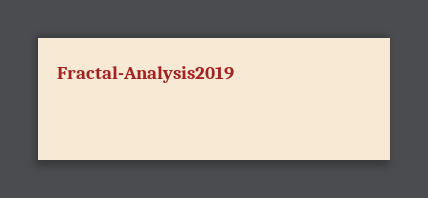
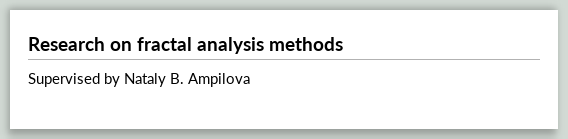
[57,66,234,83] Fractal-Analysis2019 -> [28,37,343,54] [28,73,250,87] Research on fractal analysis methods // Supervised by Nataly B. Ampilova

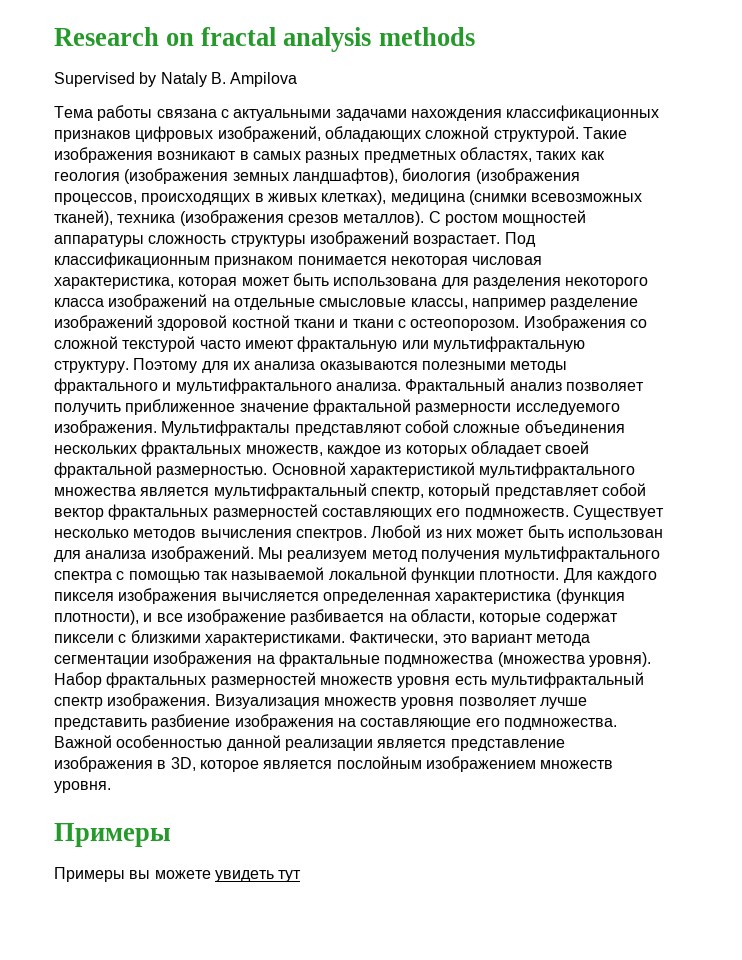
(250, 80) none -> [54,105,660,121] [54,126,627,142] [54,147,605,163] [54,168,580,184] [54,190,643,205] [54,210,587,226] [54,231,536,247] [54,252,543,268] [54,273,649,289] [54,294,639,310] [54,315,647,331] [54,336,585,352] [54,358,568,373] [54,378,644,394] [54,399,620,415] [54,420,625,436] [54,441,590,457] [54,462,636,478] [54,483,646,499] [54,504,664,520] [54,525,663,541] [54,546,661,562] [54,567,657,583] [54,588,625,604] [54,609,618,625] [54,630,591,646] [54,651,651,667] [54,672,644,688] [54,693,587,709] [54,714,617,730] [54,735,565,751] [54,756,614,772] [54,781,111,793] [54,823,171,847] [54,867,302,882] // Тема работы связана с актуальными задачами нахождения классификационных признаков цифровых изображений, обладающих сложной структурой. Такие изображения возникают в самых разных предметных областях, таких как геология (изображения земных ландшафтов), биология (изображения процессов, происходящих в живых клетках), медицина (снимки всевозможных тканей), техника (изображения срезов металлов). С ростом мощностей аппаратуры сложность структуры изображений возрастает. Под классификационным признаком понимается некоторая числовая характеристика, которая может быть использована для разделения некоторого класса изображений на отдельные смысловые классы, например разделение изображений здоровой костной ткани и ткани с остеопорозом. Изображения со сложной текстурой часто имеют фрактальную или мультифрактальную структуру. Поэтому для их анализа оказываются полезными методы фрактального и мультифрактального анализа. Фрактальный анализ позволяет получить приближенное значение фрактальной размерности исследуемого изображения. Мультифракталы представляют собой сложные объединения нескольких фрактальных множеств, каждое из которых обладает своей фрактальной размерностью. Основной характеристикой мультифрактального множества является мультифрактальный спектр, который представляет собой вектор фрактальных размерностей составляющих его подмножеств. Существует несколько методов вычисления спектров. Любой из них может быть использован для анализа изображений. Мы реализуем метод получения мультифрактального спектра с помощью так называемой локальной функции плотности. Для каждого пикселя изображения вычисляется определенная характеристика (функция плотности), и все изображение разбивается на области, которые содержат пиксели с близкими характеристиками. Фактически, это вариант метода сегментации изображения на фрактальные подмножества (множества уровня). Набор фрактальных размерностей множеств уровня есть мультифрактальный спектр изображения. Визуализация множеств уровня позволяет лучше представить разбиение изображения на составляющие его подмножества. Важной особенностью данной реализации является представление изображения в 3D, которое является послойным изображением множеств уровня. // Примеры // Примеры вы можете увидеть тут

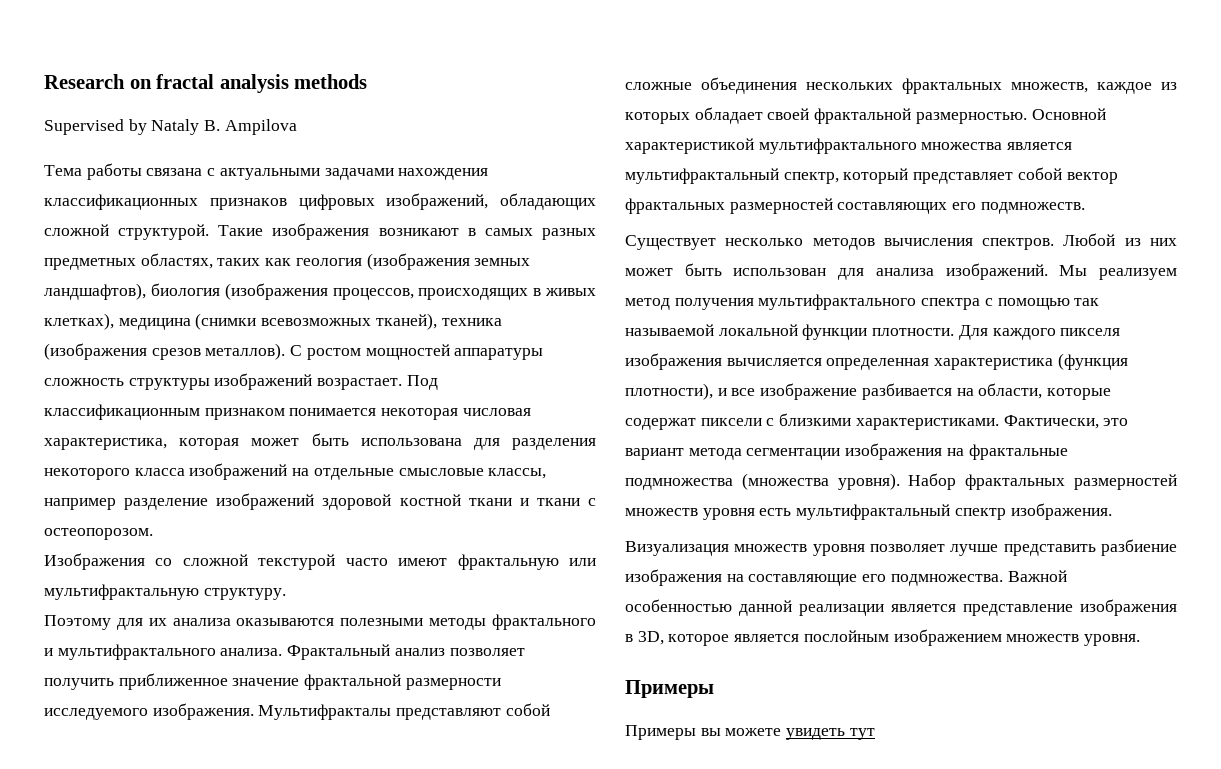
(520, 325) none -> (153, 534) //
(129, 367) none -> (286, 594) //
(569, 514) none -> (1085, 208) //
(211, 701) none -> (1112, 511) //

